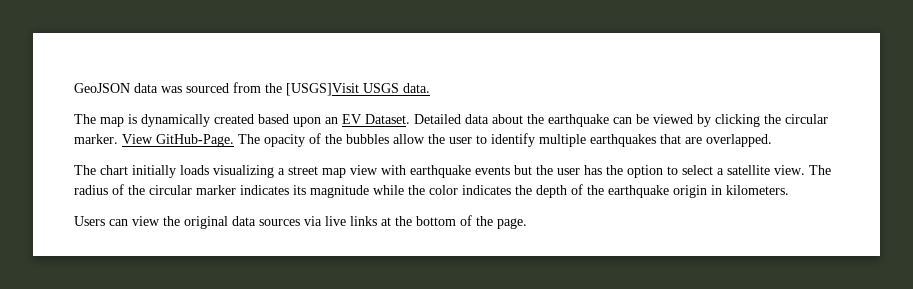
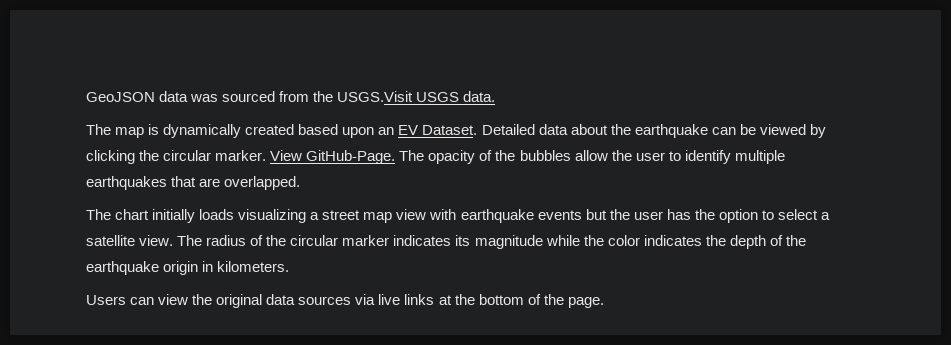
[286,83,359,96] [USGS]Visit -> [337,91,414,102] USGS.Visit

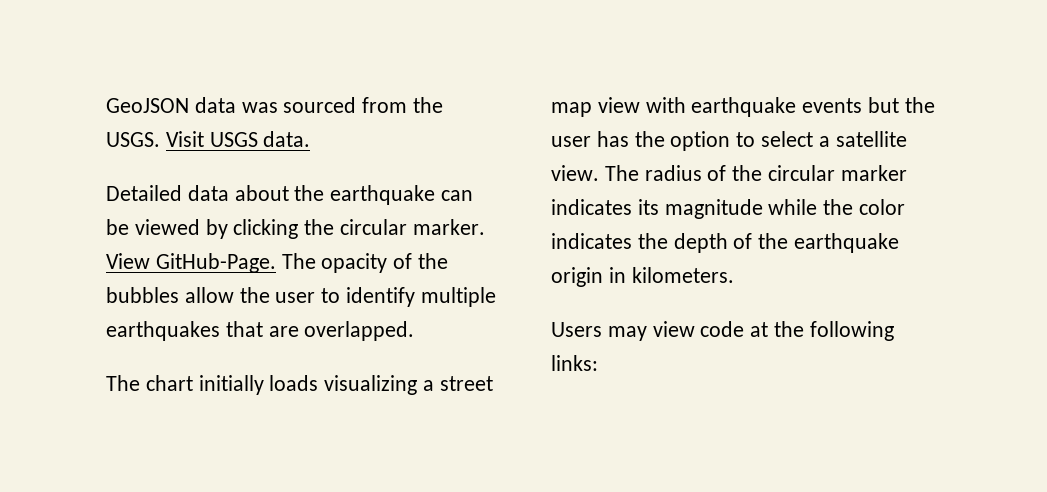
[337,91,414,102] USGS.Visit -> [106,131,204,147] USGS. Visit
[86,124,478,138] The map is dynamically created based upon an EV Dataset. -> (311, 139) none
[130,294,604,308] can view the original data sources via live links at the bottom of the page. -> [607,321,894,341] [551,355,598,371] may view code at the following links:

